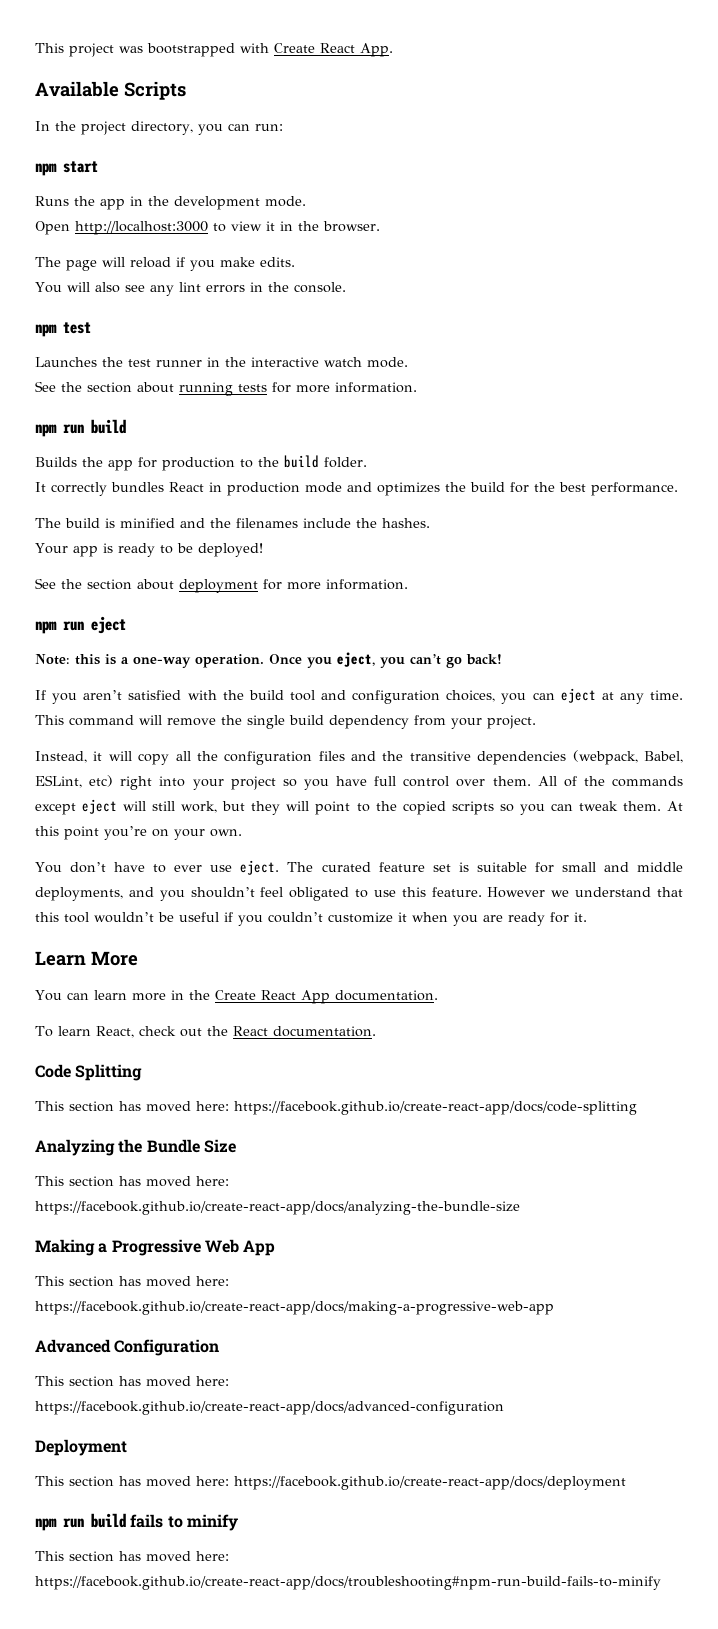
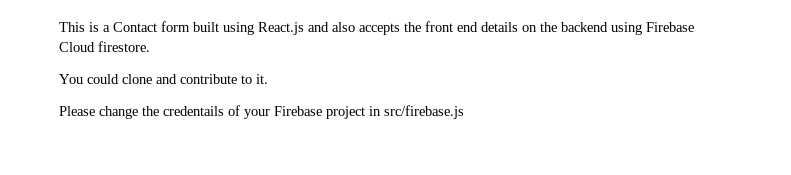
[35,43,393,57] [35,81,186,100] [35,121,283,135] [35,161,98,176] [35,196,306,210] [35,221,380,235] [35,257,295,271] [35,282,346,296] [35,322,91,337] [35,357,408,368] [35,381,417,396] [35,419,126,437] [35,455,367,471] [35,482,678,496] [35,518,430,528] [35,543,263,557] [35,578,408,593] [35,616,126,634] [35,652,502,668] [35,688,683,704] [35,715,536,729] [35,750,683,765] [35,775,683,790] [35,799,683,815] [35,826,242,840] [35,860,683,875] [35,887,683,901] [35,912,587,926] [35,951,138,966] [35,990,438,1004] [35,1026,376,1038] [35,1064,143,1081] [35,1101,637,1115] [35,1139,236,1156] [35,1176,229,1187] [35,1201,520,1215] [35,1239,276,1256] [35,1276,229,1287] [35,1301,554,1315] [35,1339,220,1356] [35,1376,229,1387] [35,1401,504,1415] [35,1439,127,1456] [35,1476,626,1490] [35,1513,238,1531] [35,1551,229,1562] [35,1576,661,1590] This project was bootstrapped with Create React App. // Available Scripts // In the project directory, you can run: // npm start // Runs the app in the development mode. // Open http://localhost:3000 to view it in the browser. // The page will reload if you make edits. // You will also see any lint errors in the console. // npm test // Launches the test runner in the interactive watch mode. // See the section about running tests for more information. // npm run build // Builds the app for production to the build folder. // It correctly bundles React in production mode and optimizes the build for the best performance. // The build is minified and the filenames include the hashes. // Your app is ready to be deployed! // See the section about deployment for more information. // npm run eject // Note: this is a one-way operation. Once you eject, you can’t go back! // If you aren’t satisfied with the build tool and configuration choices, you can eject at any time. This command will remove the single build dependency from your project. // Instead, it will copy all the configuration files and the transitive dependencies (webpack, Babel, ESLint, etc) right into your project so you have full control over them. All of the commands except eject will still work, but they will point to the copied scripts so you can tweak them. At this point you’re on your own. // You don’t have to ever use eject. The curated feature set is suitable for small and middle deployments, and you shouldn’t feel obligated to use this feature. However we understand that this tool wouldn’t be useful if you couldn’t customize it when you are ready for it. // Learn More // You can learn more in the Create React App documentation. // To learn React, check out the React documentation. // Code Splitting // This section has moved here: https://facebook.github.io/create-react-app/docs/code-splitting // Analyzing the Bundle Size // This section has moved here: https://facebook.github.io/create-react-app/docs/analyzing-the-bundle-size // Making a Progressive Web App // This section has moved here: https://facebook.github.io/create-react-app/docs/making-a-progressive-web-app // Advanced Configuration // This section has moved here: https://facebook.github.io/create-react-app/docs/advanced-configuration // Deployment // This section has moved here: https://facebook.github.io/create-react-app/docs/deployment // npm run build fails to minify // This section has moved here: https://facebook.github.io/create-react-app/docs/troubleshooting#npm-run-build-fails-to-minify -> [59,21,694,35] [59,41,150,52] [59,74,268,84] [59,105,464,119] This is a Contact form built using React.js and also accepts the front end details on the backend using Firebase Cloud firestore. // You could clone and contribute to it. // Please change the credentails of your Firebase project in src/firebase.js

